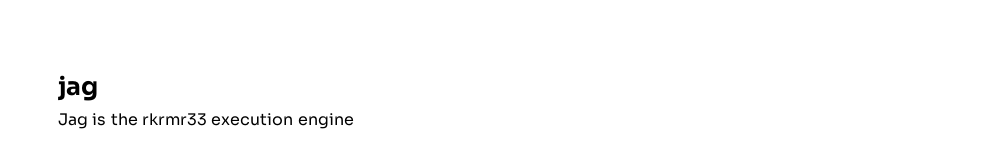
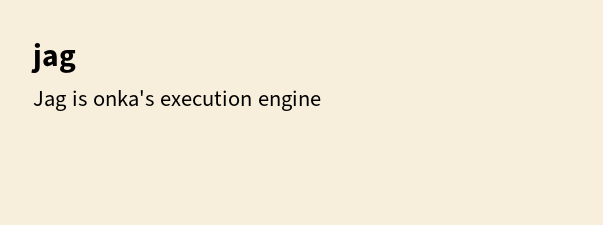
[110,113,207,126] the rkrmr33 -> [93,90,155,107] onka's

